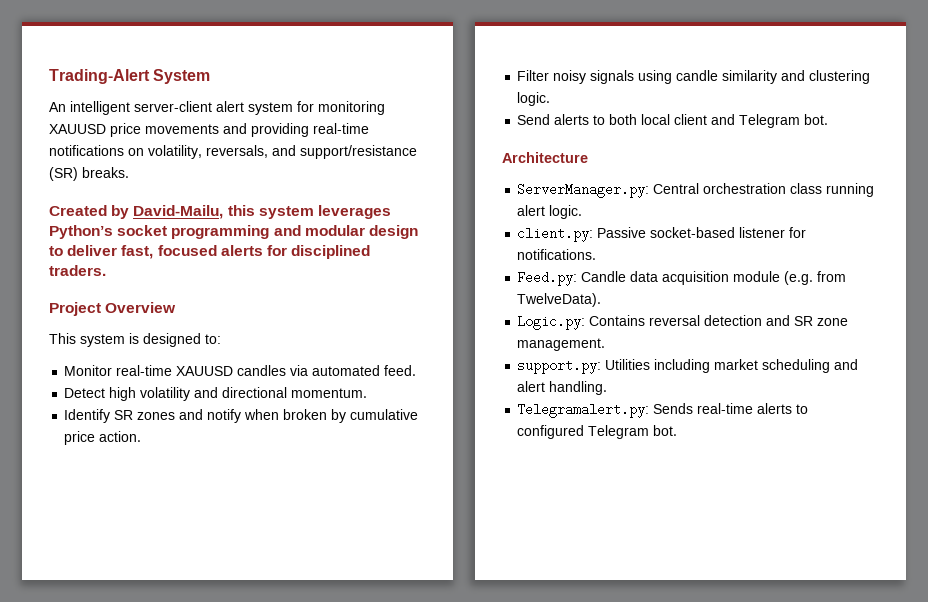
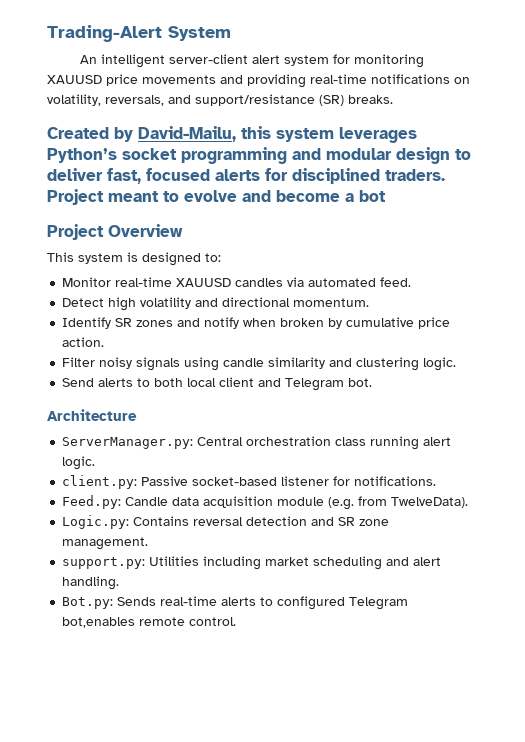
(106, 270) none -> [47,189,386,205] Project meant to evolve and become a bot
[517,403,650,418] Telegramalert.py: -> [62,597,114,609] Bot.py:
[653,425,678,436] bot. -> [62,617,237,628] bot,enables remote control.

